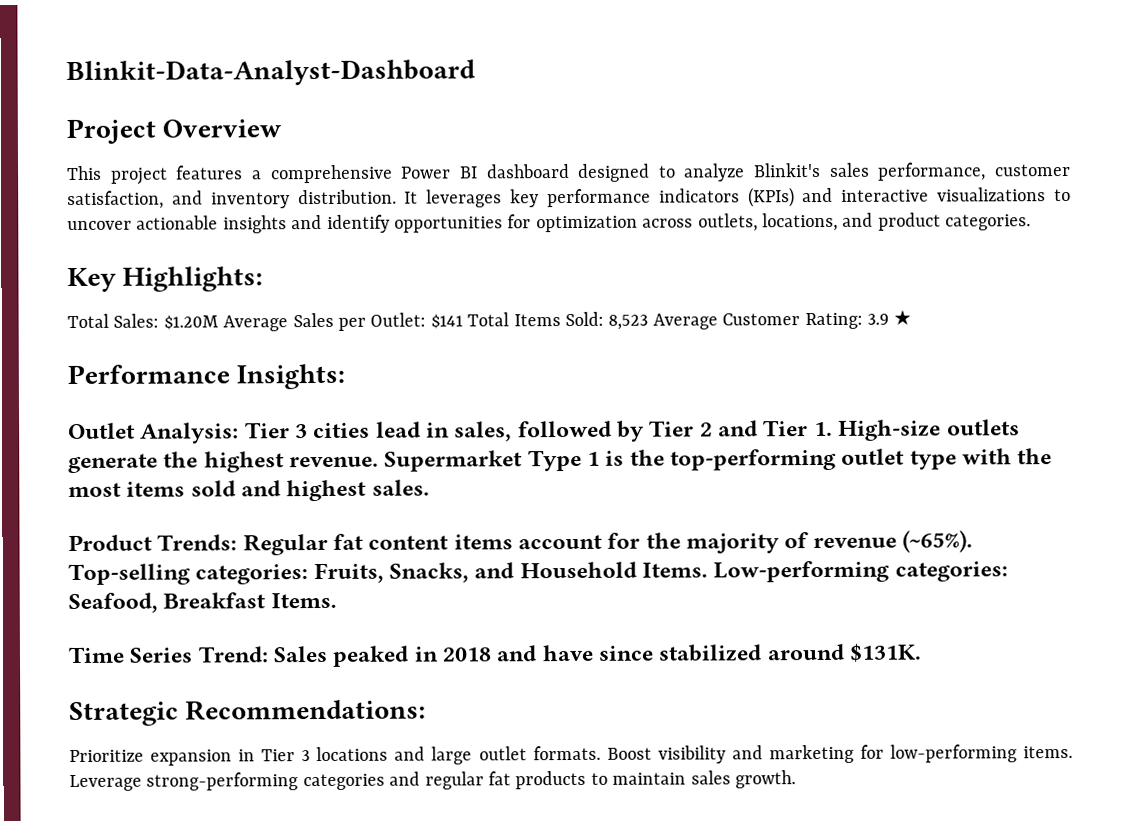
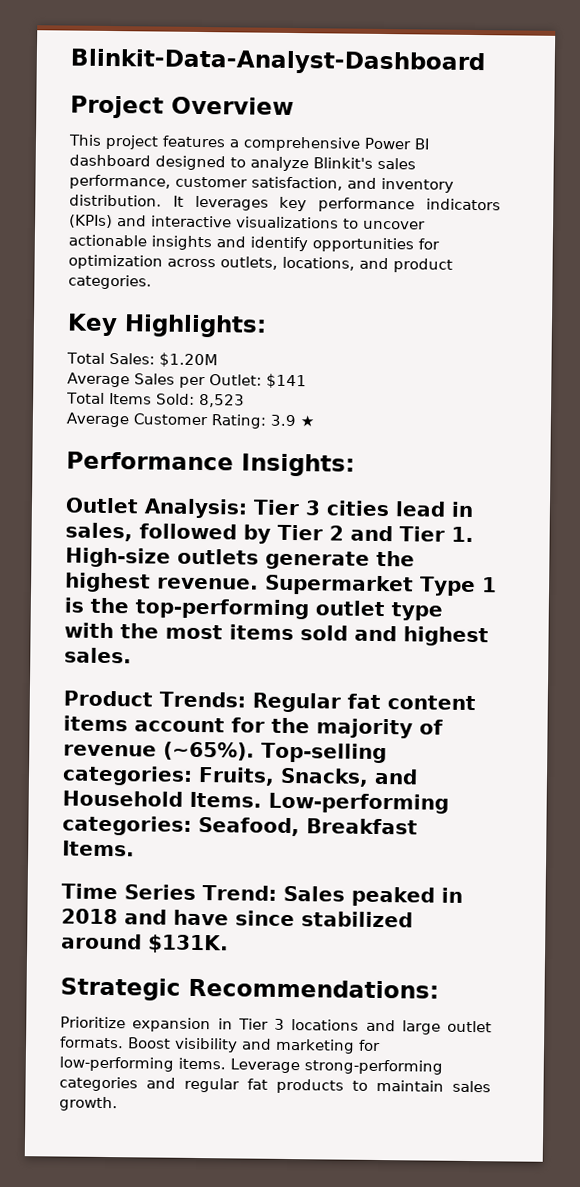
(219, 322) none -> (218, 360) //
(463, 321) none -> (307, 381) //
(649, 322) none -> (245, 400) //

